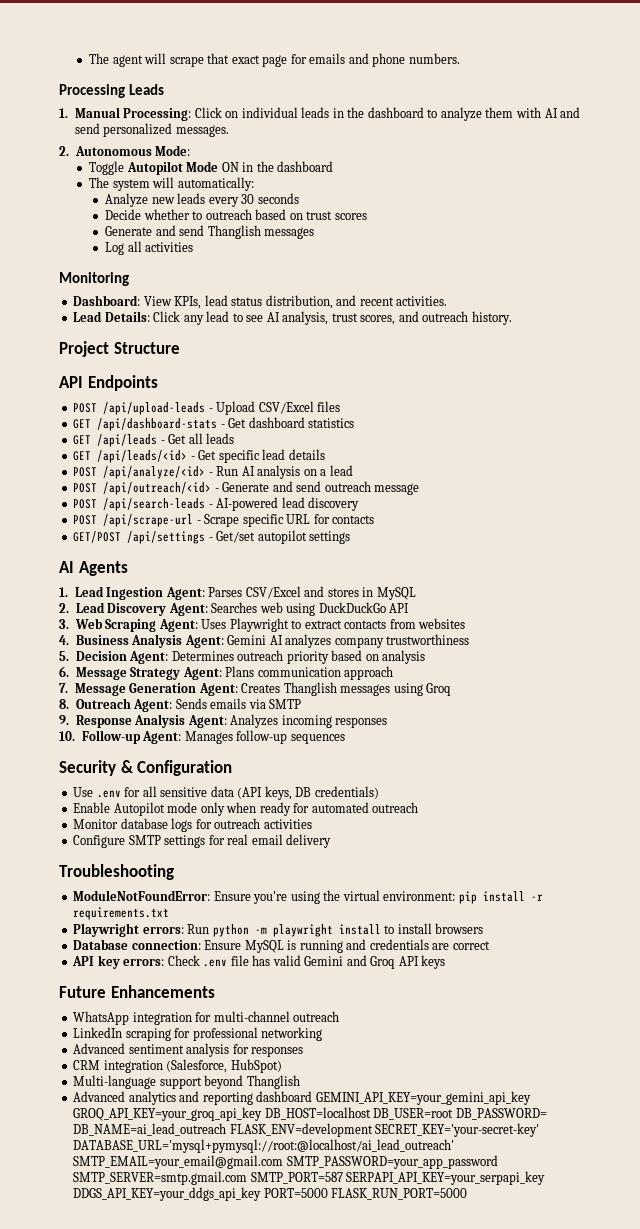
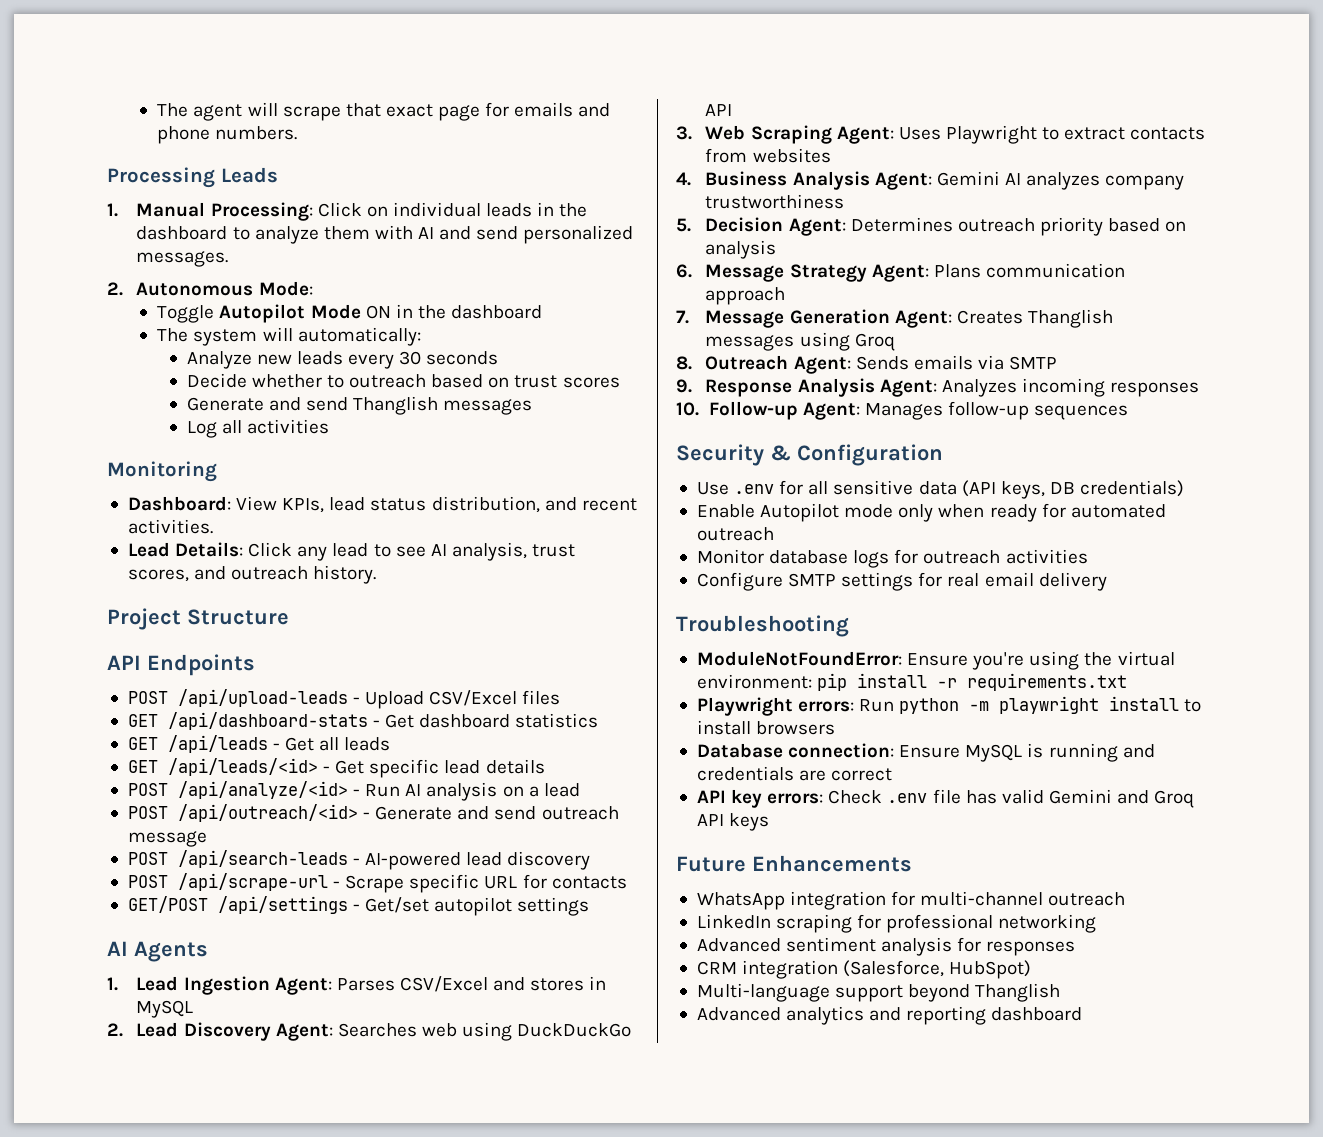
[315,1091,531,1105] [73,1107,547,1121] [73,1123,540,1137] [73,1139,455,1153] [73,1155,498,1169] [73,1171,546,1185] [73,1187,468,1201] GEMINI_API_KEY=your_gemini_api_key GROQ_API_KEY=your_groq_api_key DB_HOST=localhost DB_USER=root DB_PASSWORD= DB_NAME=ai_lead_outreach FLASK_ENV=development SECRET_KEY='your-secret-key' DATABASE_URL='mysql+pymysql://root:@localhost/ai_lead_outreach' SMTP_EMAIL=your_email@gmail.com SMTP_PASSWORD=your_app_password SMTP_SERVER=smtp.gmail.com SMTP_PORT=587 SERPAPI_API_KEY=your_serpapi_key DDGS_API_KEY=your_ddgs_api_key PORT=5000 FLASK_RUN_PORT=5000 -> (1083, 1014) none

